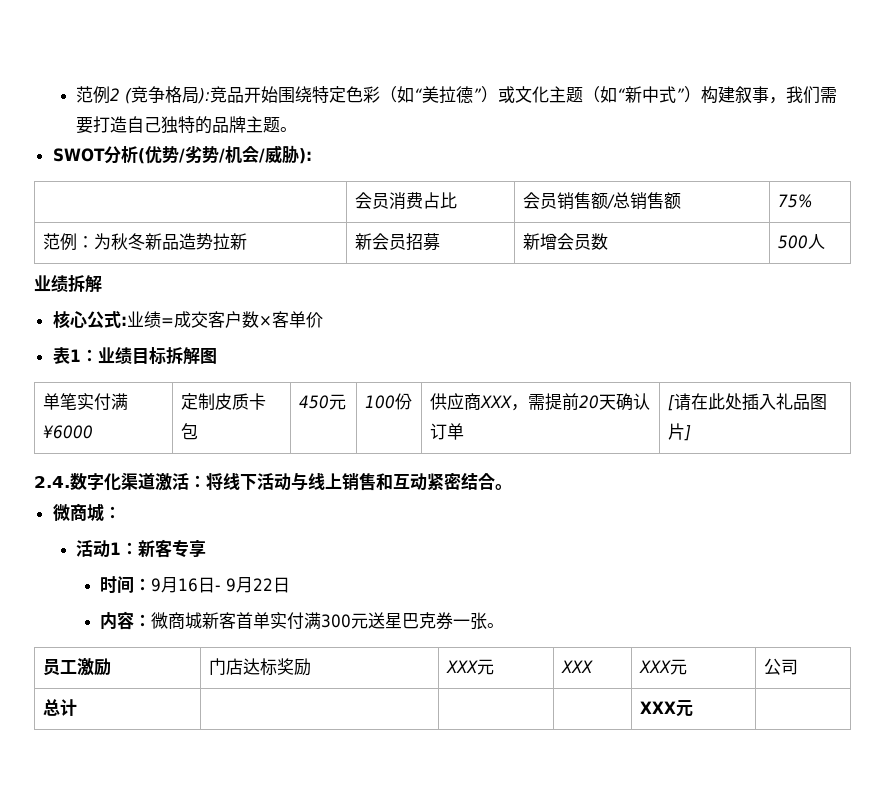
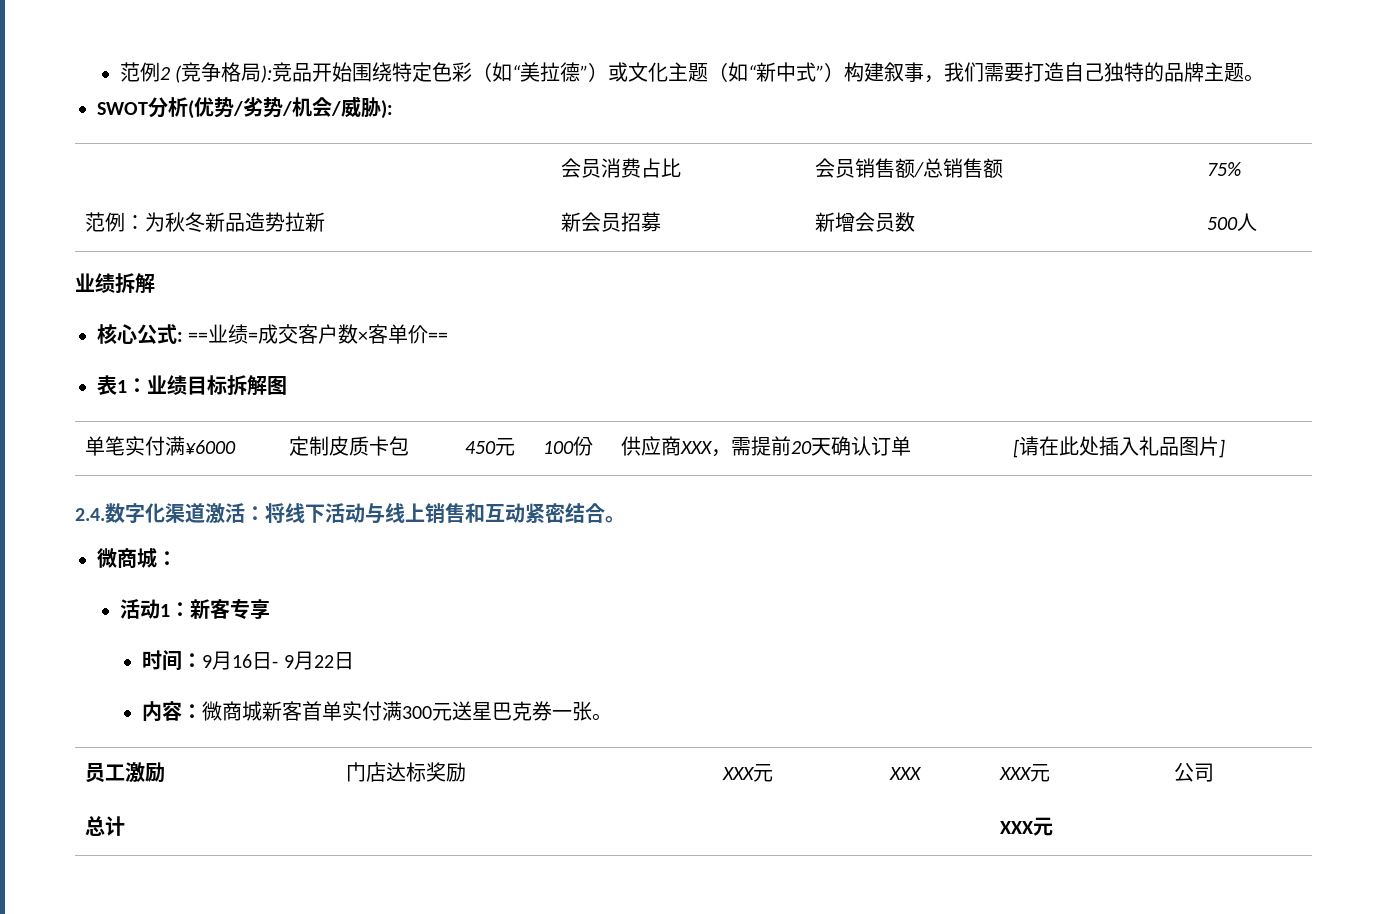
(127, 321) none -> [188,332,209,342] ==
(323, 320) none -> [428,332,449,342] ==

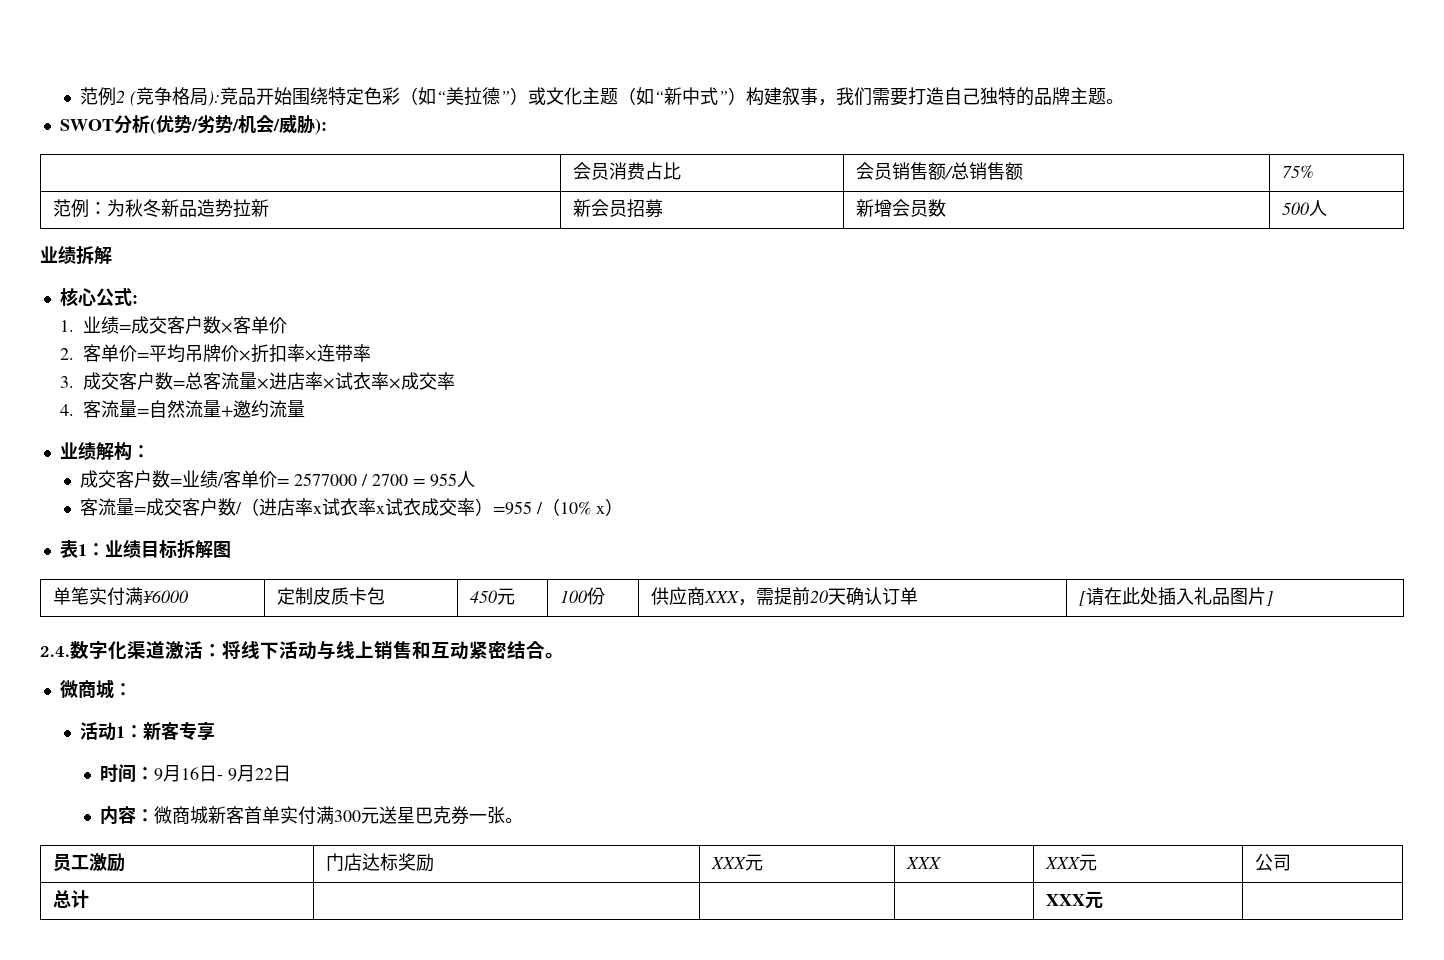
[188,332,209,342] == -> [59,320,74,332] // 1.
[428,332,449,342] == -> [59,344,371,363] [59,372,455,390] [59,400,305,418] [59,441,150,461] [79,470,475,488] [79,498,623,516] // 2.客单价=平均吊牌价×折扣率×连带率 // 3.成交客户数=总客流量×进店率×试衣率×成交率 // 4.客流量=自然流量+邀约流量 // 业绩解构： // 成交客户数=业绩/客单价= 2577000 / 2700 = 955人 // 客流量=成交客户数/（进店率x试衣率x试衣成交率）=955 /（10% x）

